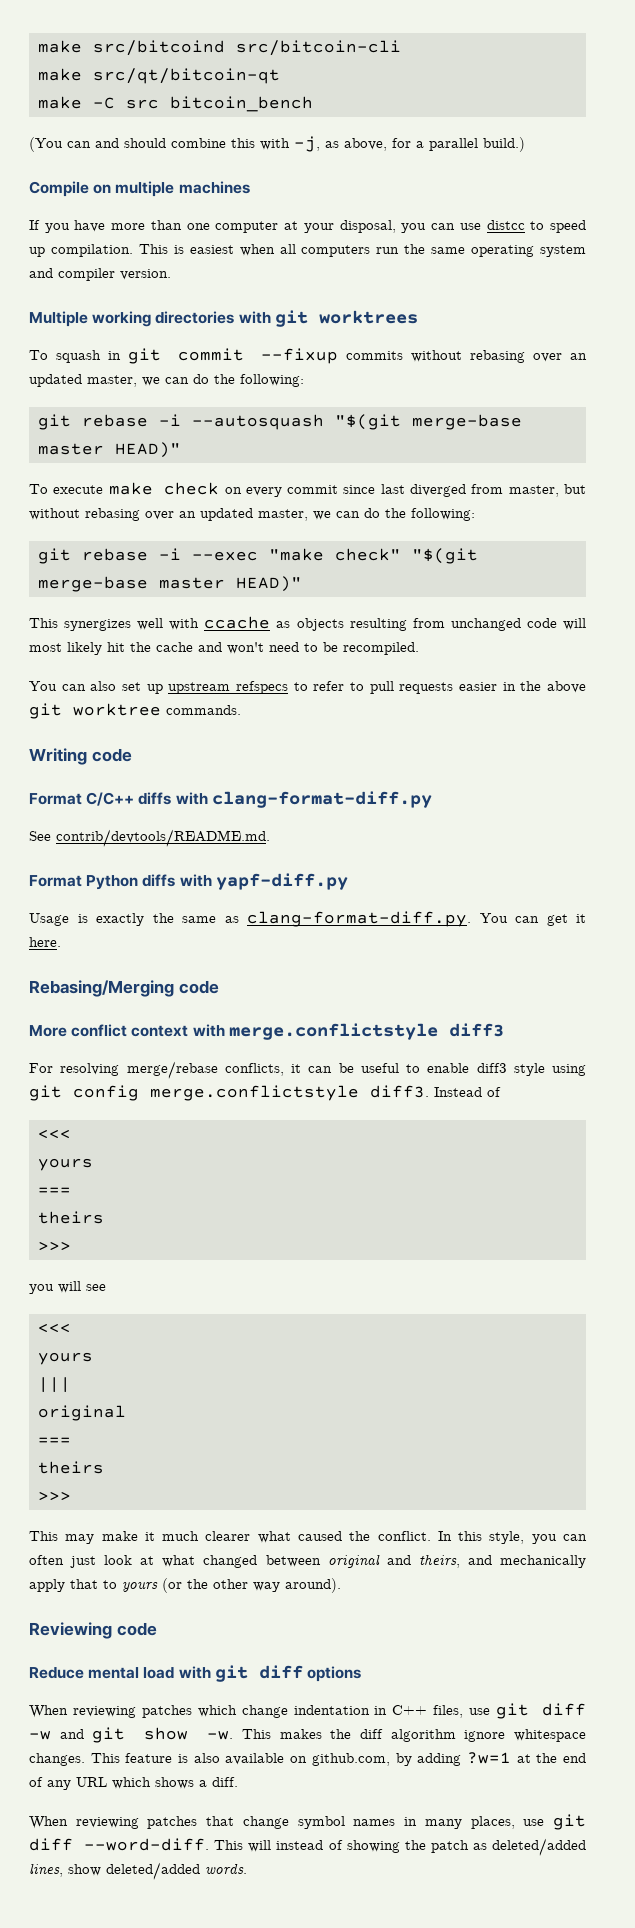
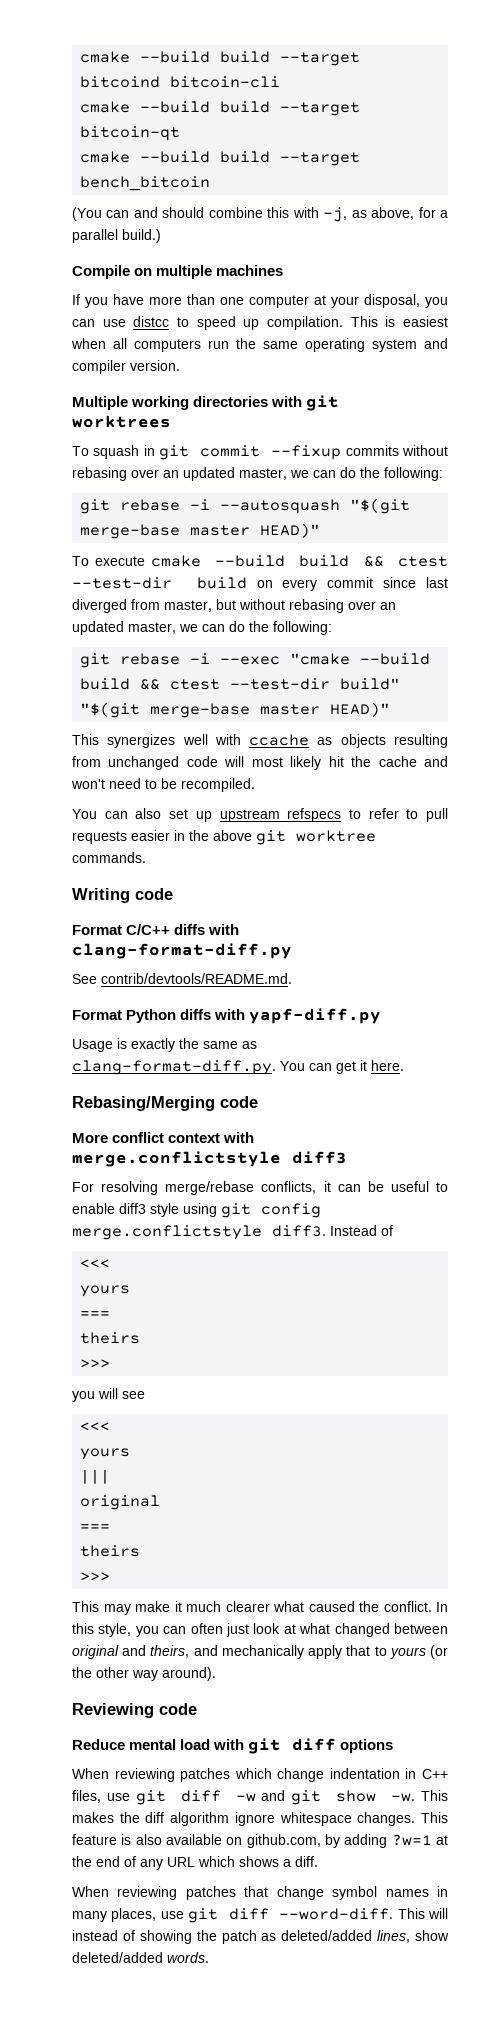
[38,40,401,56] [38,68,280,84] [38,96,313,112] make src/bitcoind src/bitcoin-cli // make src/qt/bitcoin-qt // make -C src bitcoin_bench -> [80,51,361,66] [80,76,281,88] [80,101,361,116] [80,126,181,141] [80,151,361,166] [80,176,211,191] cmake --build build --target bitcoind bitcoin-cli // cmake --build build --target bitcoin-qt // cmake --build build --target bench_bitcoin
[108,482,220,495] make check -> [150,555,448,567] [72,577,247,589] cmake --build build && ctest --test-dir build
[269,548,401,561] "make check" -> [290,653,431,665] [80,678,401,690] "cmake --build build && ctest --test-dir build"

